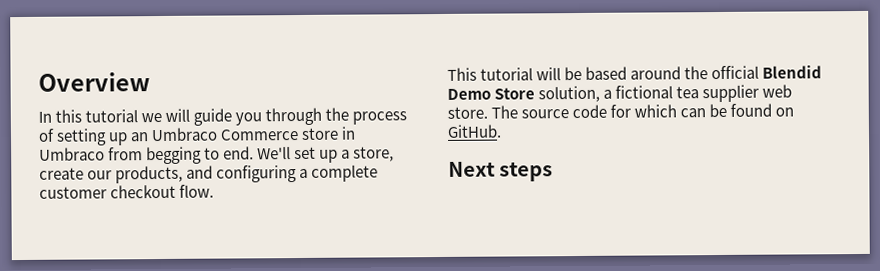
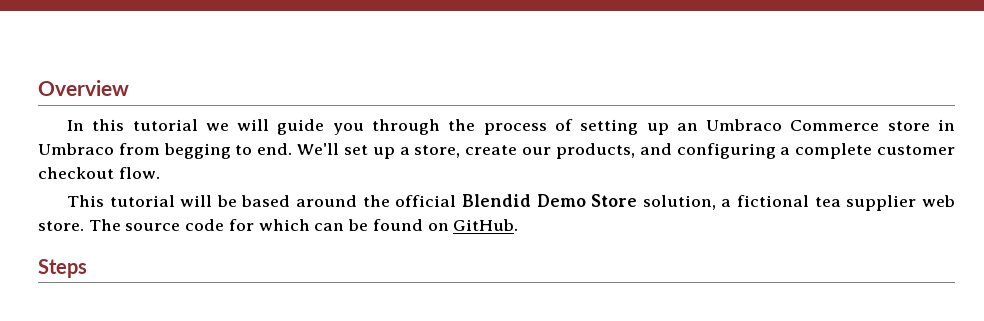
[448,161,554,182] Next steps -> [38,259,87,278] Steps

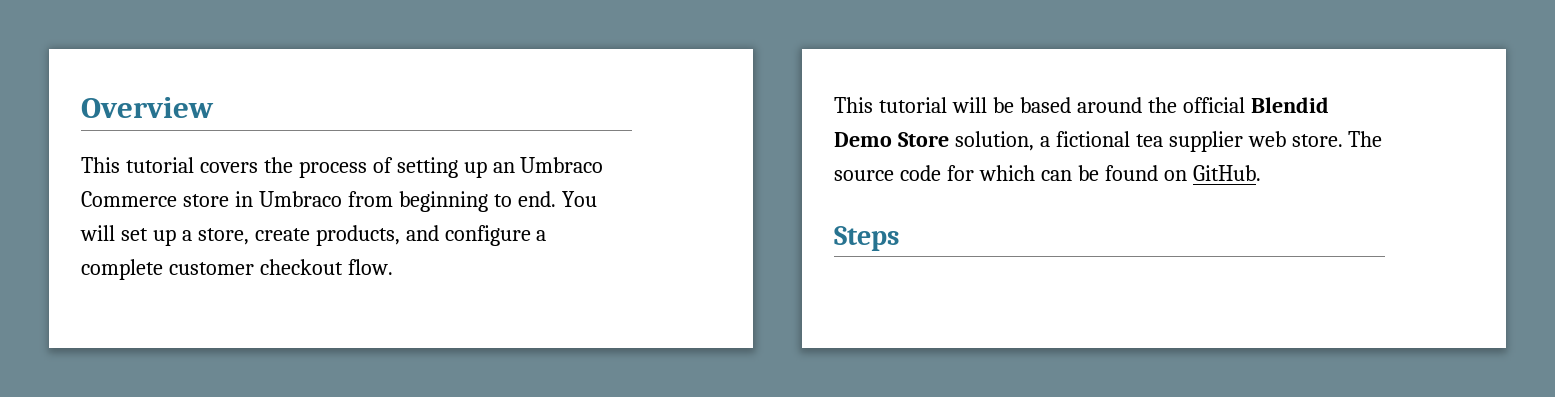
[66,119,440,135] In this tutorial we will guide you through -> [81,157,258,173] This tutorial covers
[163,143,231,159] begging -> [398,191,488,212] beginning
[297,143,340,155] We'll -> [561,191,597,207] [80,225,115,241] You will
[522,147,552,155] our -> (310, 234) none
[676,143,776,159] configuring -> [444,225,531,246] configure

